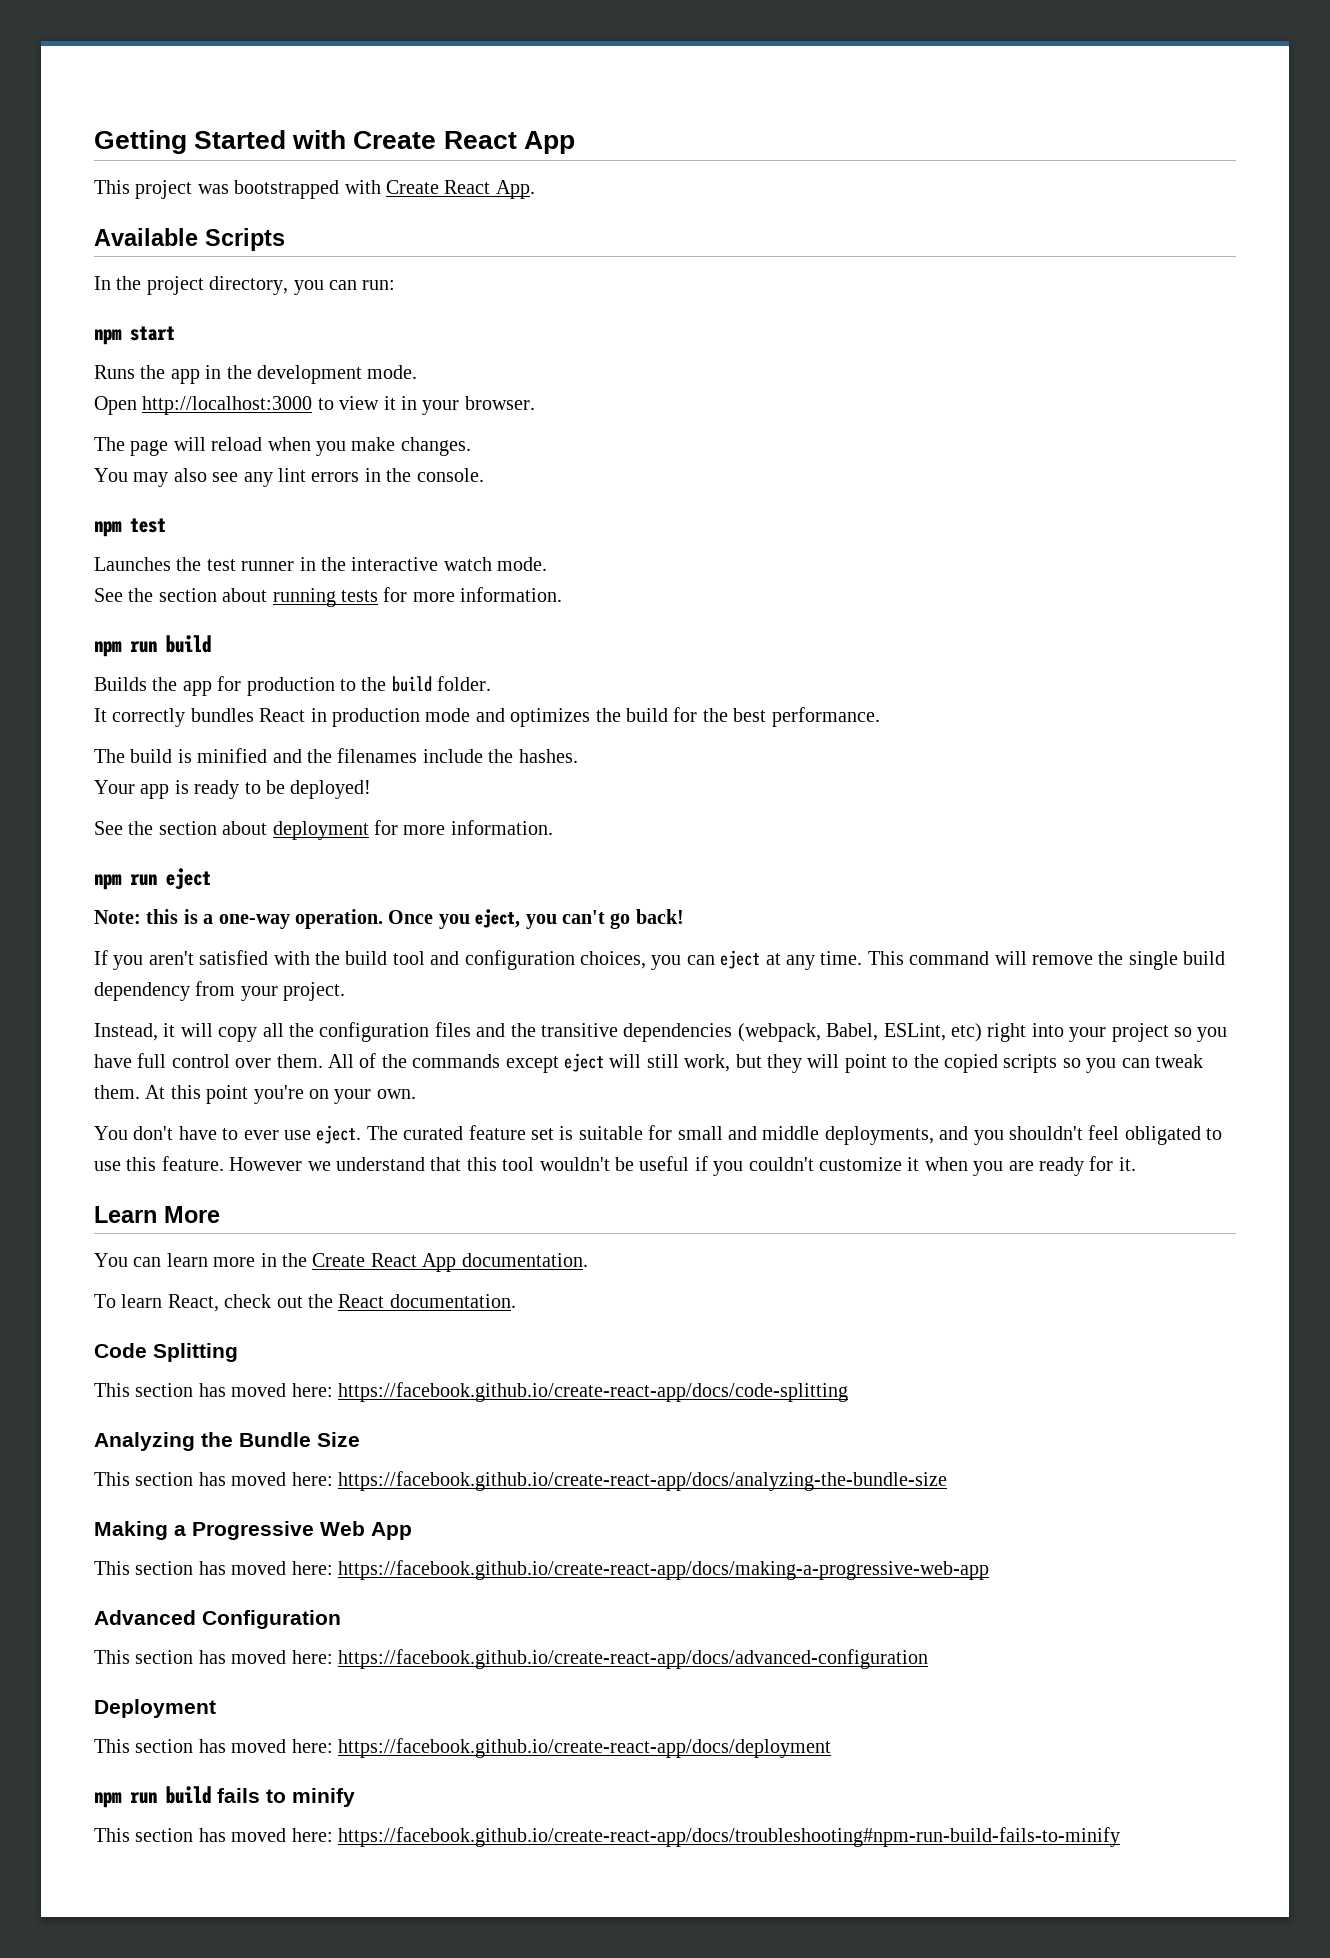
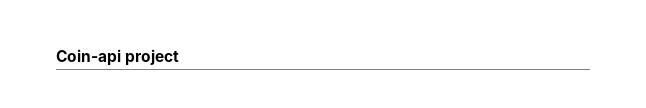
[94,130,575,154] [94,180,535,199] [94,228,285,251] [94,276,396,295] [94,326,175,345] [94,365,418,384] [94,396,535,415] [94,437,471,456] [94,468,484,487] [94,518,166,537] [94,557,548,571] [94,587,563,607] [94,635,211,657] [94,676,492,696] [94,707,880,727] [94,748,578,763] [94,780,372,799] [94,820,553,840] [94,868,211,890] [94,909,684,929] [94,950,1226,970] [94,981,346,1001] [94,1022,1228,1042] [94,1053,1203,1073] [94,1085,416,1104] [94,1125,1223,1145] [94,1156,1136,1176] [94,1206,220,1223] [94,1253,588,1272] [94,1294,516,1312] [94,1343,238,1362] [94,1382,848,1402] [94,1432,360,1451] [94,1471,947,1491] [94,1521,412,1540] [94,1560,989,1580] [94,1610,341,1629] [94,1649,928,1669] [94,1699,216,1718] [94,1738,831,1758] [94,1786,355,1808] [94,1827,1120,1847] Getting Started with Create React App // This project was bootstrapped with Create React App. // Available Scripts // In the project directory, you can run: // npm start // Runs the app in the development mode. // Open http://localhost:3000 to view it in your browser. // The page will reload when you make changes. // You may also see any lint errors in the console. // npm test // Launches the test runner in the interactive watch mode. // See the section about running tests for more information. // npm run build // Builds the app for production to the build folder. // It correctly bundles React in production mode and optimizes the build for the best performance. // The build is minified and the filenames include the hashes. // Your app is ready to be deployed! // See the section about deployment for more information. // npm run eject // Note: this is a one-way operation. Once you eject, you can't go back! // If you aren't satisfied with the build tool and configuration choices, you can eject at any time. This command will remove the single build dependency from your project. // Instead, it will copy all the configuration files and the transitive dependencies (webpack, Babel, ESLint, etc) right into your project so you have full control over them. All of the commands except eject will still work, but they will point to the copied scripts so you can tweak them. At this point you're on your own. // You don't have to ever use eject. The curated feature set is suitable for small and middle deployments, and you shouldn't feel obligated to use this feature. However we understand that this tool wouldn't be useful if you couldn't customize it when you are ready for it. // Learn More // You can learn more in the Create React App documentation. // To learn React, check out the React documentation. // Code Splitting // This section has moved here: https://facebook.github.io/create-react-app/docs/code-splitting // Analyzing the Bundle Size // This section has moved here: https://facebook.github.io/create-react-app/docs/analyzing-the-bundle-size // Making a Progressive Web App // This section has moved here: https://facebook.github.io/create-react-app/docs/making-a-progressive-web-app // Advanced Configuration // This section has moved here: https://facebook.github.io/create-react-app/docs/advanced-configuration // Deployment // This section has moved here: https://facebook.github.io/create-react-app/docs/deployment // npm run build fails to minify // This section has moved here: https://facebook.github.io/create-react-app/docs/troubleshooting#npm-run-build-fails-to-minify -> [56,49,180,66] Coin-api project

